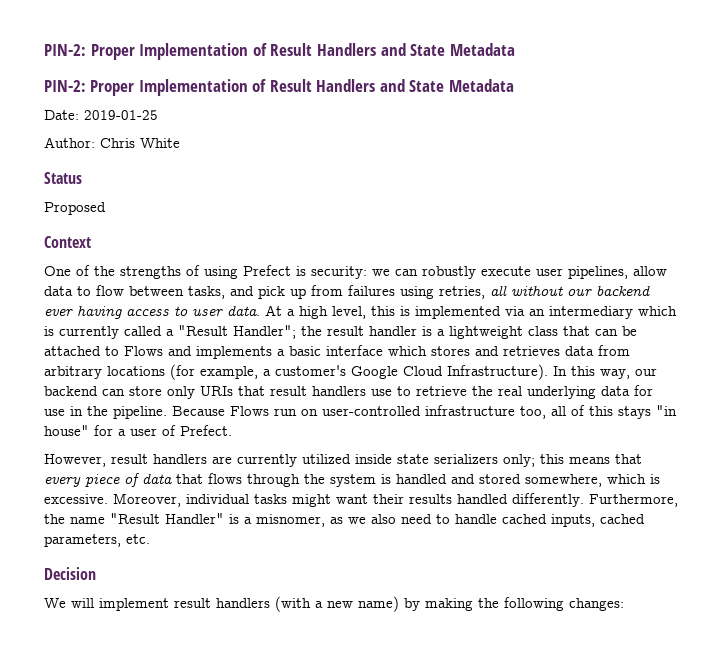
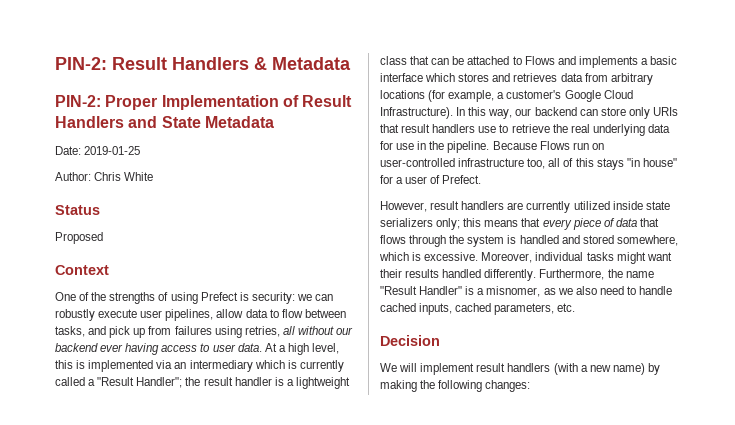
[44,43,446,60] PIN-2: Proper Implementation of Result Handlers and State -> [55,57,267,70] PIN-2: Result Handlers &

